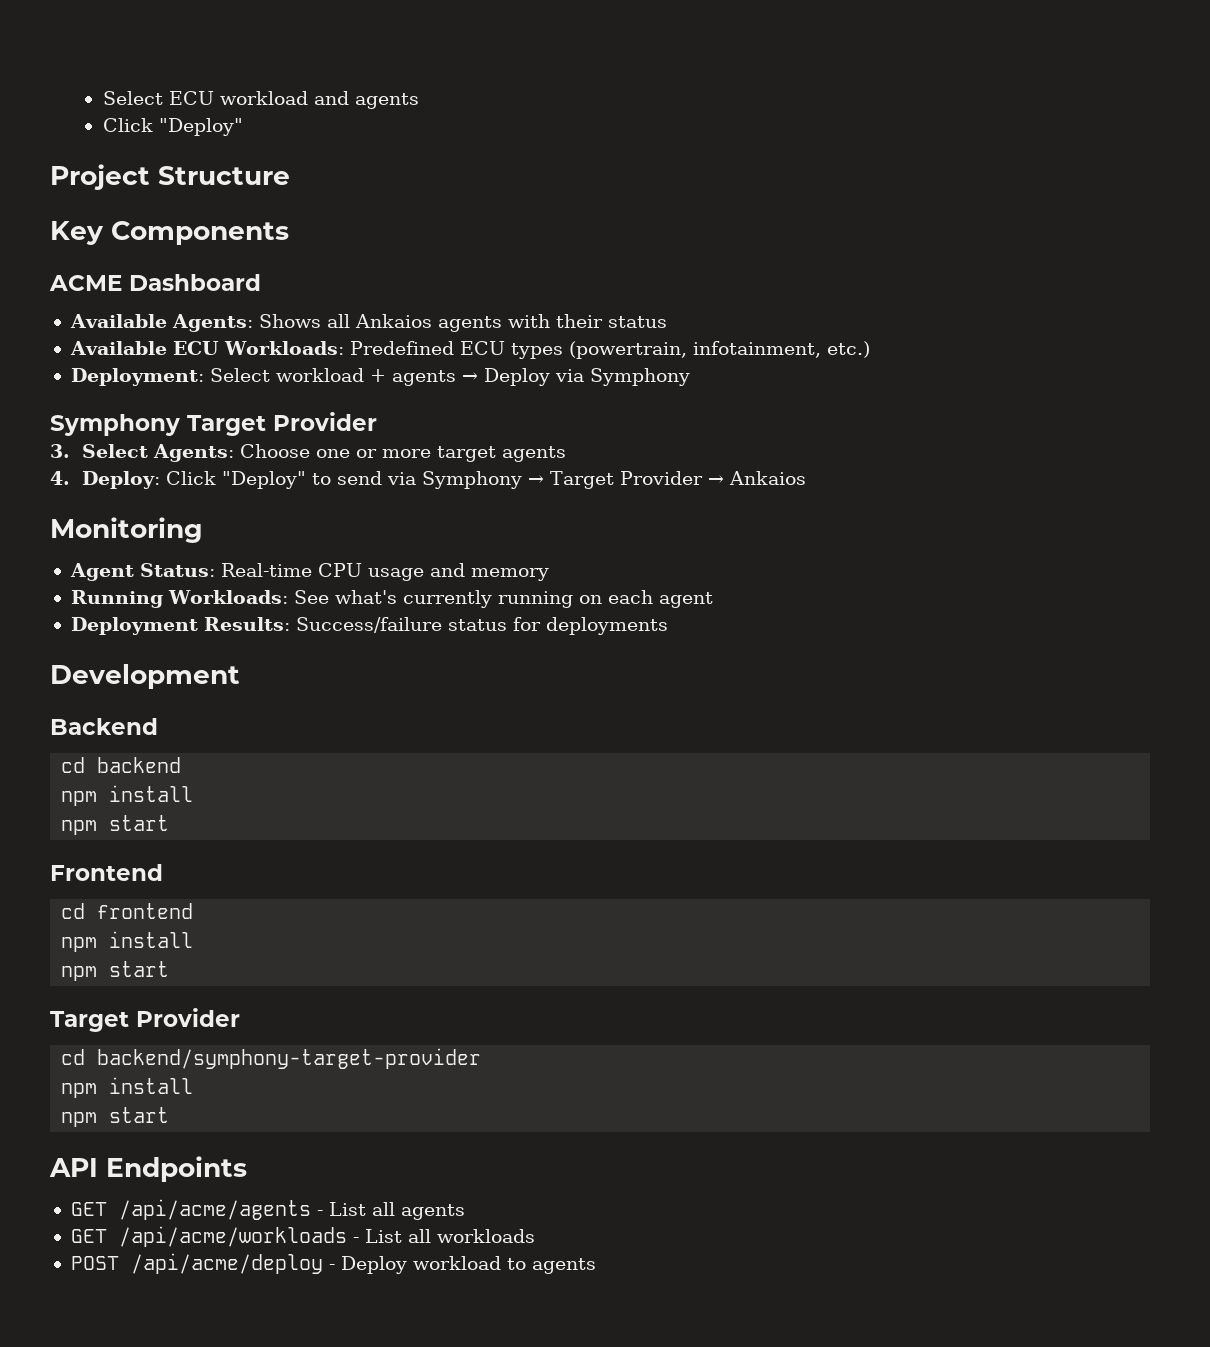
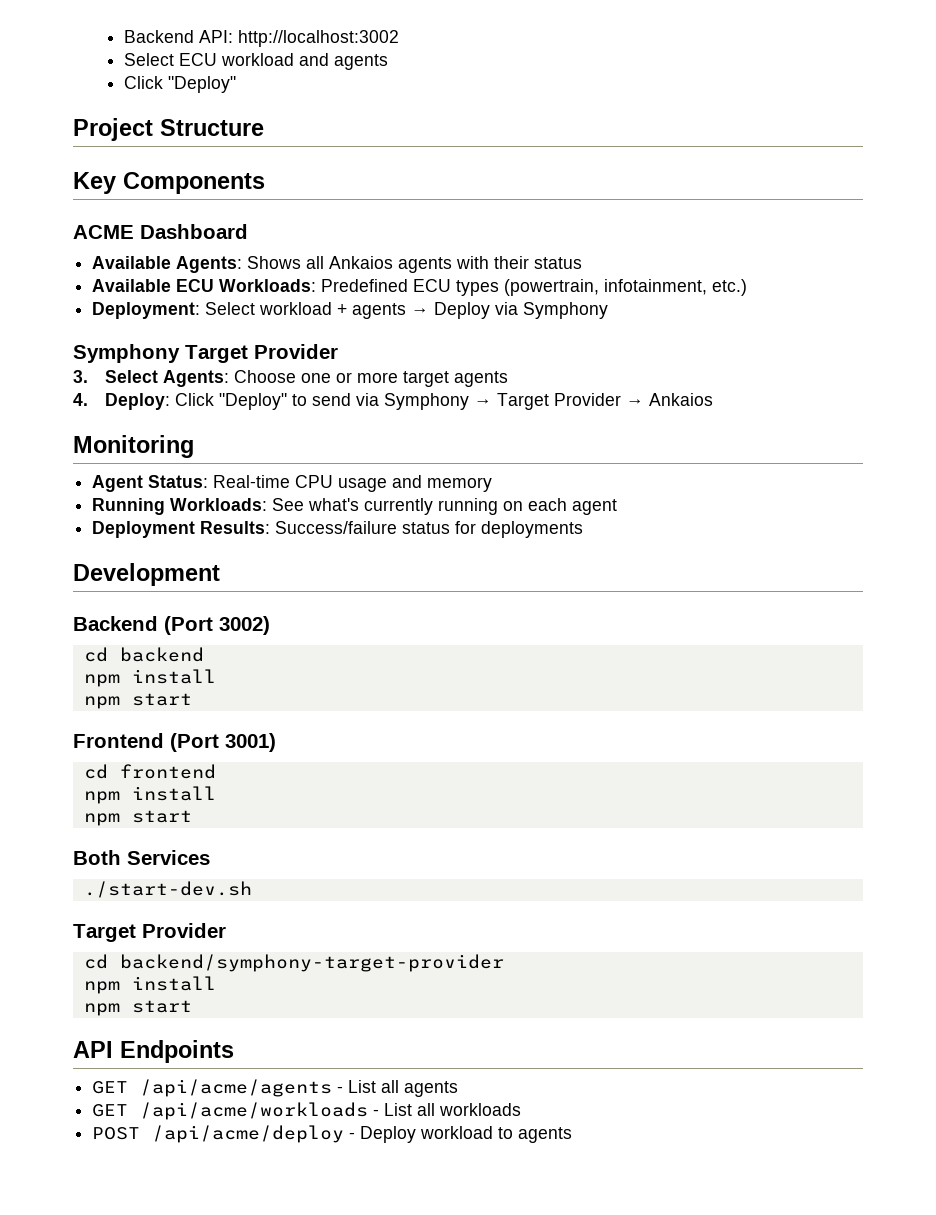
(102, 98) none -> [123,30,399,47] Backend API: http://localhost:3002 //
(158, 726) none -> [164,616,270,635] (Port 3002)
(163, 872) none -> [170,733,276,752] (Port 3001)
(170, 969) none -> [73,850,210,865] [83,881,252,898] // Both Services // ./start-dev.sh

